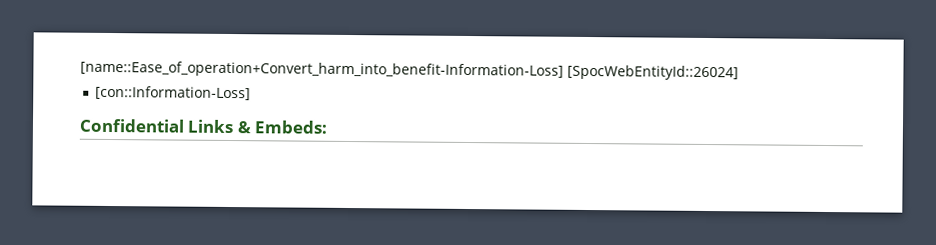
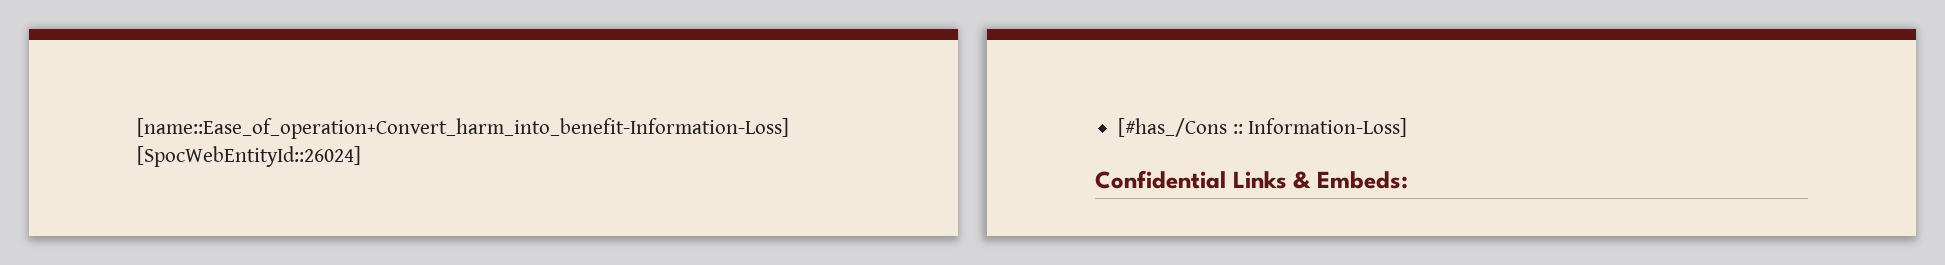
[95,85,252,101] [con::Information-Loss] -> [1118,118,1408,137] [#has_/Cons :: Information-Loss]

